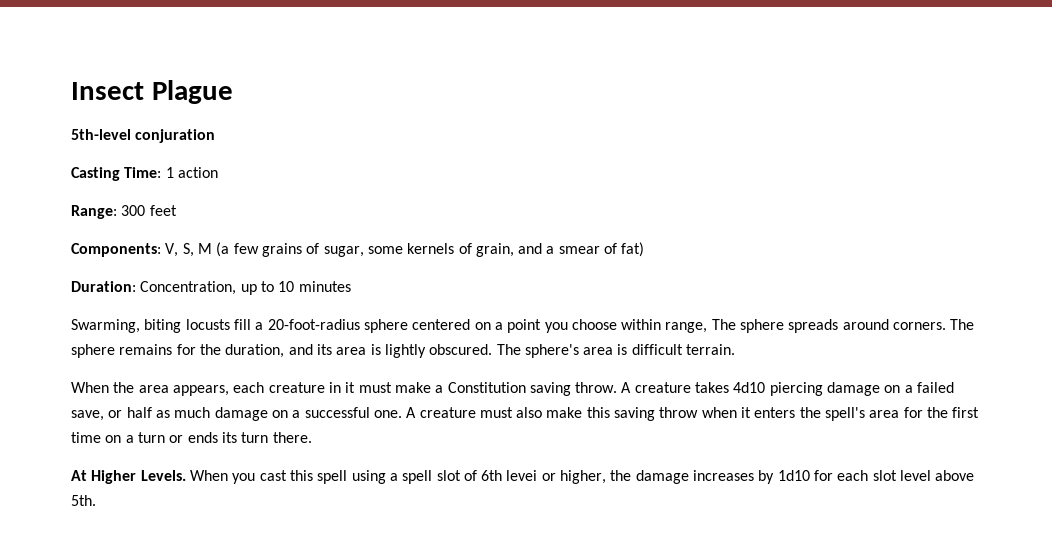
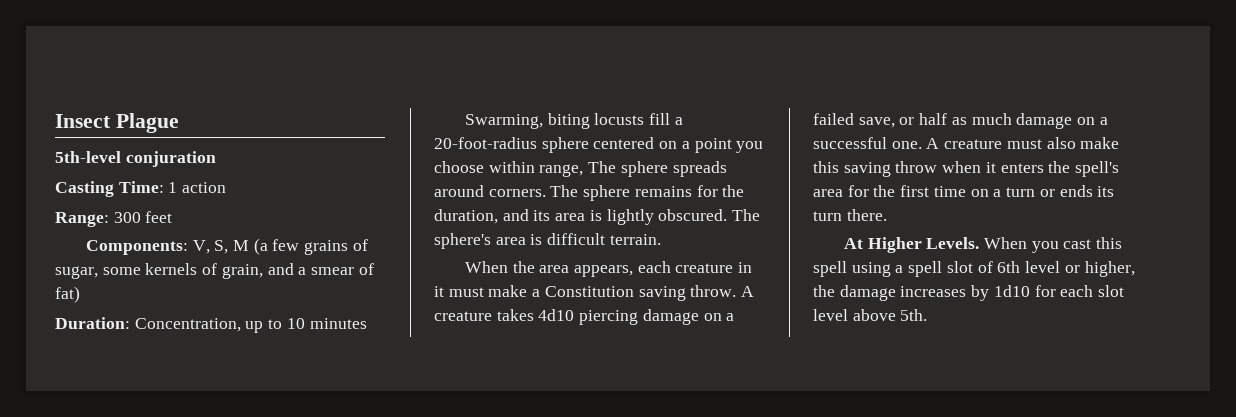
[506,470,538,481] levei -> [1025,261,1061,273] level

